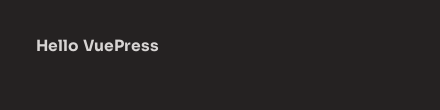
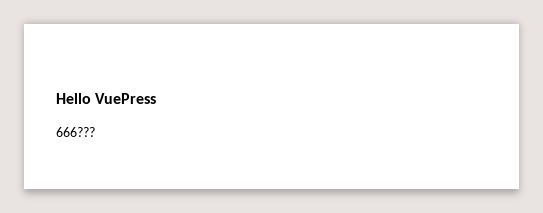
(160, 45) none -> [56,127,95,137] // 666???

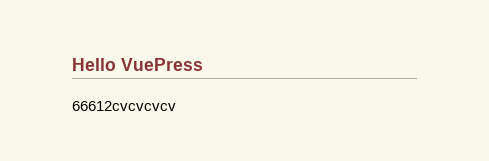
[56,127,95,137] 666??? -> [72,101,176,111] 66612cvcvcvcv

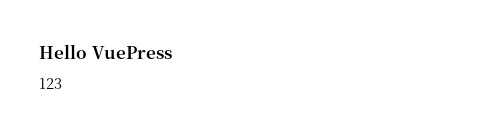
[72,101,176,111] 66612cvcvcvcv -> [39,78,62,89] 123

